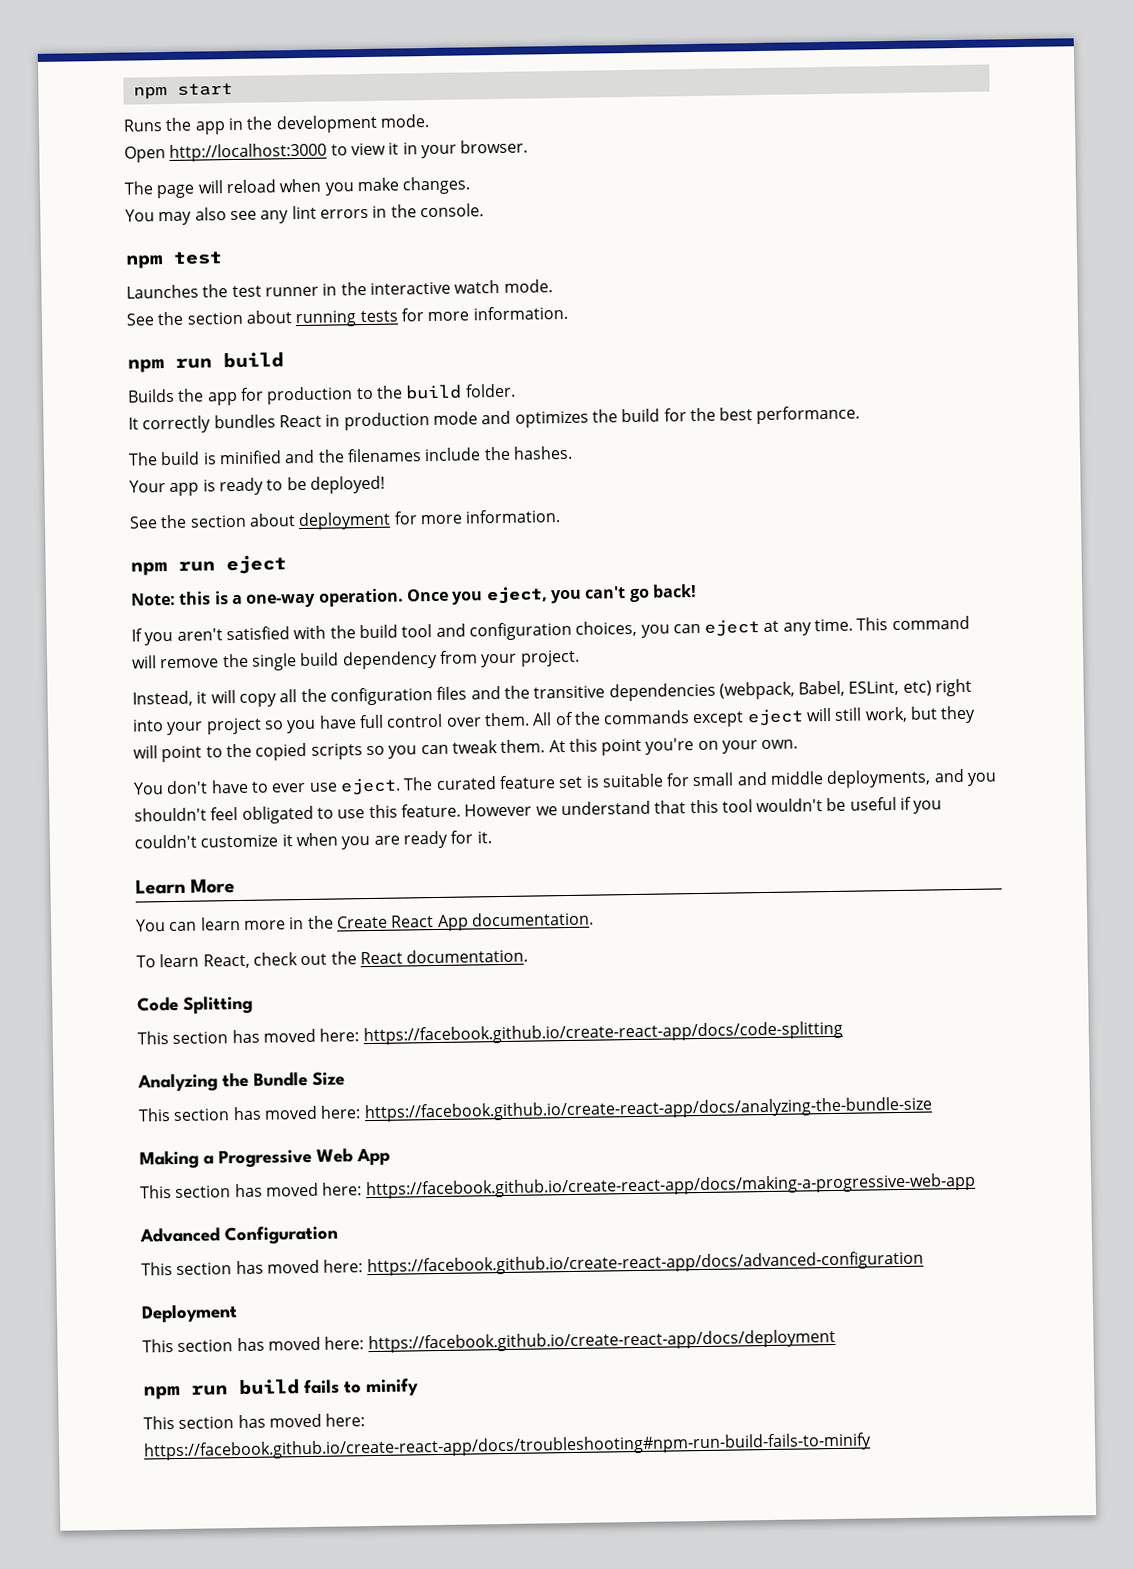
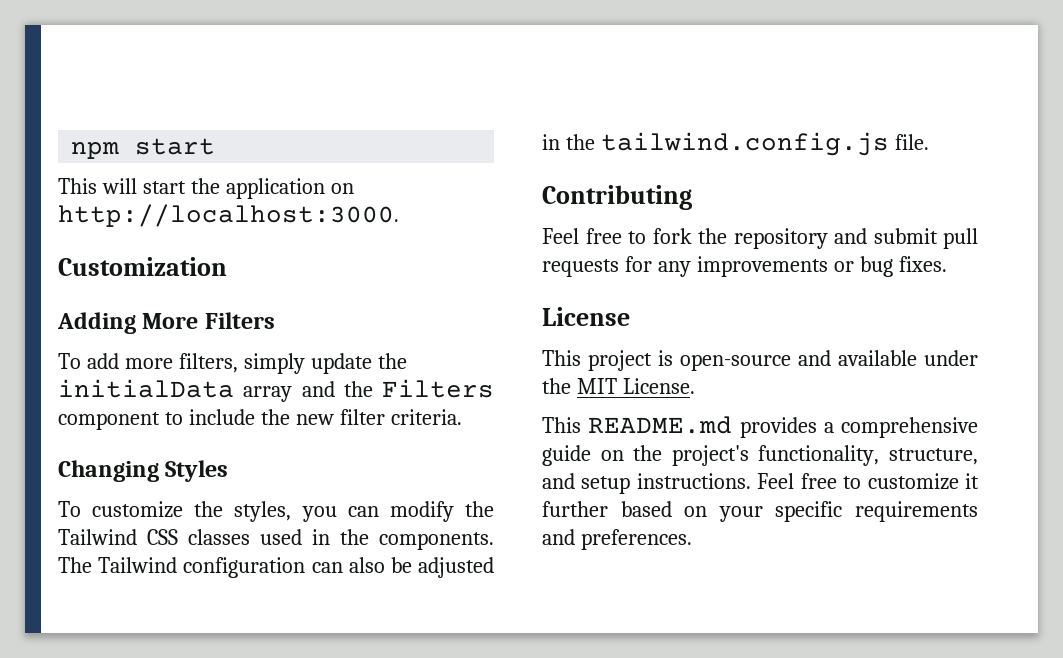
[123,114,430,135] [124,139,529,163] [124,176,472,199] [125,203,484,226] [125,251,223,269] [126,279,553,299] [126,305,568,328] [127,352,284,373] [127,383,516,406] [128,405,861,434] [128,445,573,466] [129,475,385,497] [129,509,562,531] [130,555,287,576] [131,584,697,608] [131,615,970,646] [131,649,580,671] [132,678,973,707] [132,705,977,736] [133,738,799,763] [133,768,998,796] [134,796,943,824] [134,830,492,850] [135,878,236,895] [136,911,594,932] [136,948,529,969] [137,995,253,1015] [137,1020,843,1046] [137,1071,345,1093] [138,1096,933,1123] [139,1147,390,1170] [140,1172,976,1200] [139,1225,338,1246] [141,1250,924,1277] [141,1304,238,1323] [142,1328,836,1354] [143,1378,419,1400] [143,1413,366,1430] [143,1432,872,1461] Runs the app in the development mode. // Open http://localhost:3000 to view it in your browser. // The page will reload when you make changes. // You may also see any lint errors in the console. // npm test // Launches the test runner in the interactive watch mode. // See the section about running tests for more information. // npm run build // Builds the app for production to the build folder. // It correctly bundles React in production mode and optimizes the build for the best performance. // The build is minified and the filenames include the hashes. // Your app is ready to be deployed! // See the section about deployment for more information. // npm run eject // Note: this is a one-way operation. Once you eject, you can't go back! // If you aren't satisfied with the build tool and configuration choices, you can eject at any time. This command will remove the single build dependency from your project. // Instead, it will copy all the configuration files and the transitive dependencies (webpack, Babel, ESLint, etc) right into your project so you have full control over them. All of the commands except eject will still work, but they will point to the copied scripts so you can tweak them. At this point you're on your own. // You don't have to ever use eject. The curated feature set is suitable for small and middle deployments, and you shouldn't feel obligated to use this feature. However we understand that this tool wouldn't be useful if you couldn't customize it when you are ready for it. // Learn More // You can learn more in the Create React App documentation. // To learn React, check out the React documentation. // Code Splitting // This section has moved here: https://facebook.github.io/create-react-app/docs/code-splitting // Analyzing the Bundle Size // This section has moved here: https://facebook.github.io/create-react-app/docs/analyzing-the-bundle-size // Making a Progressive Web App // This section has moved here: https://facebook.github.io/create-react-app/docs/making-a-progressive-web-app // Advanced Configuration // This section has moved here: https://facebook.github.io/create-react-app/docs/advanced-configuration // Deployment // This section has moved here: https://facebook.github.io/create-react-app/docs/deployment // npm run build fails to minify // This section has moved here: https://facebook.github.io/create-react-app/docs/troubleshooting#npm-run-build-fails-to-minify -> [58,178,354,199] [58,204,399,227] [58,257,227,276] [57,312,275,334] [58,353,407,374] [58,379,494,402] [58,409,462,430] [58,460,229,482] [58,501,495,522] [58,529,494,550] [58,557,495,578] [542,132,929,156] [542,185,692,210] [542,228,978,249] [542,256,947,277] [542,307,630,326] [542,350,978,371] [542,378,695,394] [542,416,978,438] [542,445,978,466] [542,473,979,494] [542,501,978,522] [542,529,692,550] This will start the application on http://localhost:3000. // Customization // Adding More Filters // To add more filters, simply update the initialData array and the Filters component to include the new filter criteria. // Changing Styles // To customize the styles, you can modify the Tailwind CSS classes used in the components. The Tailwind configuration can also be adjusted in the tailwind.config.js file. // Contributing // Feel free to fork the repository and submit pull requests for any improvements or bug fixes. // License // This project is open-source and available under the MIT License. // This README.md provides a comprehensive guide on the project's functionality, structure, and setup instructions. Feel free to customize it further based on your specific requirements and preferences.

